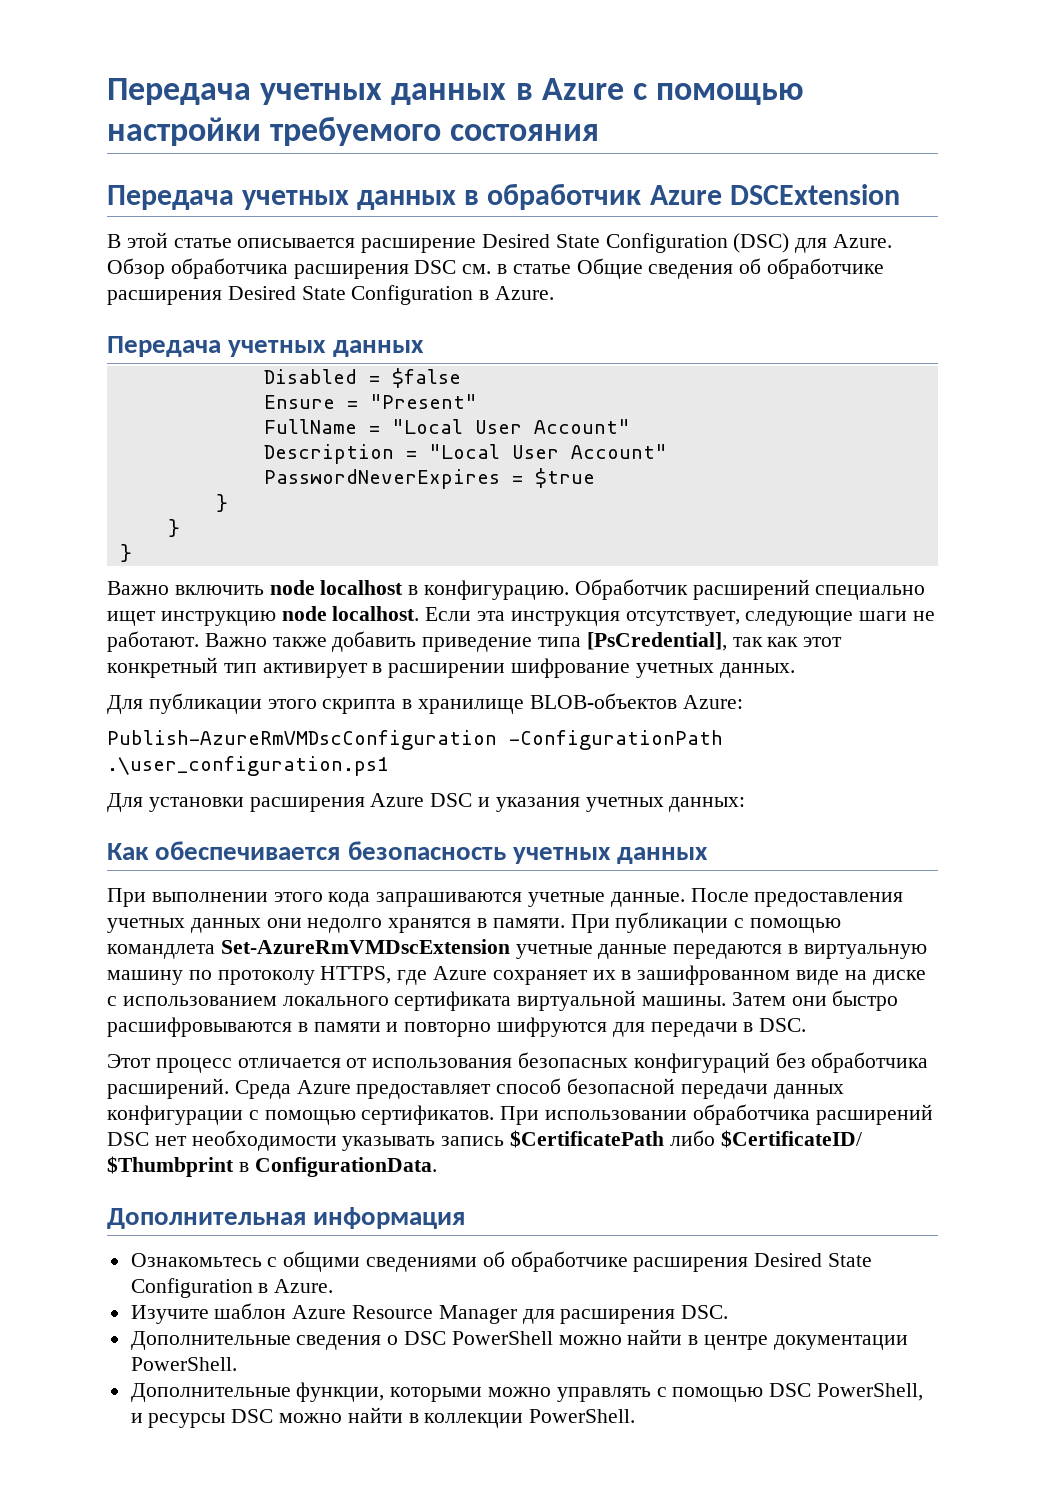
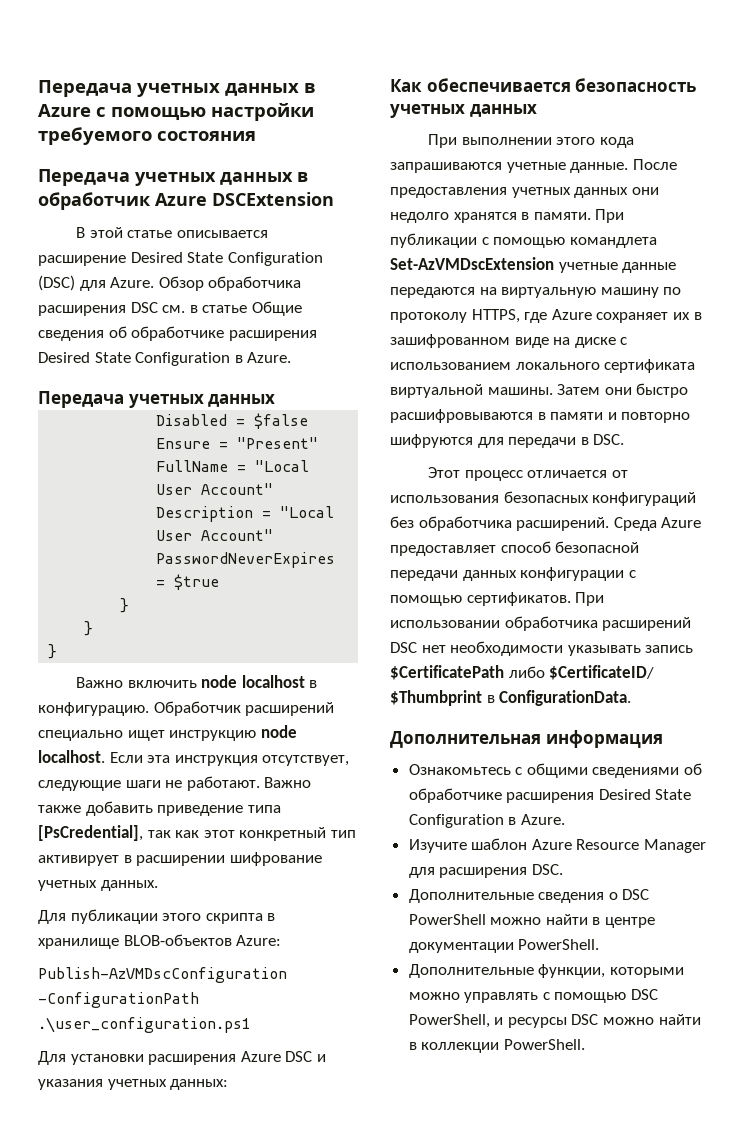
[107,730,497,750] Publish-AzureRmVMDscConfiguration -> [38,967,287,983] Publish-AzVMDscConfiguration
[220,939,510,954] Set-AzureRmVMDscExtension -> [390,257,554,270] Set-AzVMDscExtension
[788,944,799,954] в -> [479,287,497,295] на

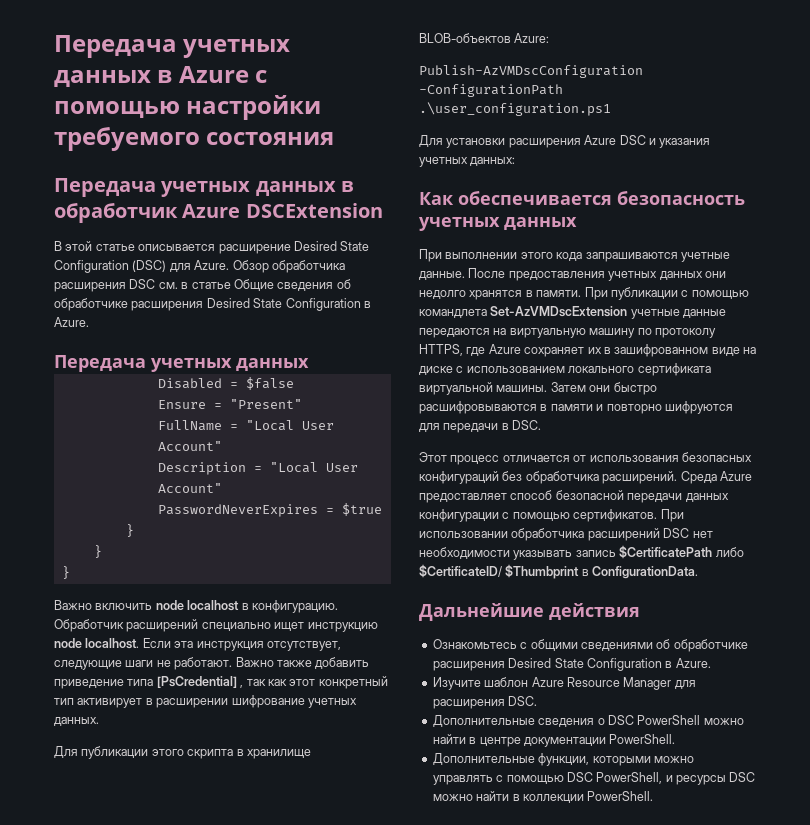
[38,825,143,841] [PsCredential], -> [156,676,244,688] [PsCredential] ,
[390,730,663,748] Дополнительная информация -> [419,603,640,621] Дальнейшие действия

